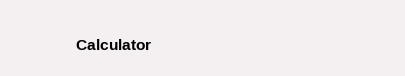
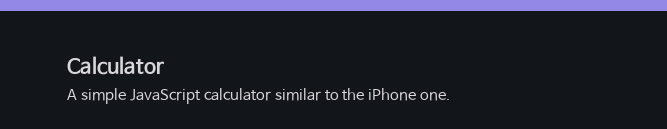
(151, 44) none -> [67,88,451,104] // A simple JavaScript calculator similar to the iPhone one.

